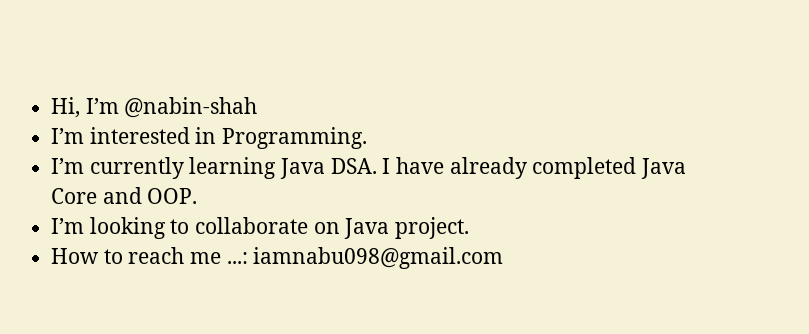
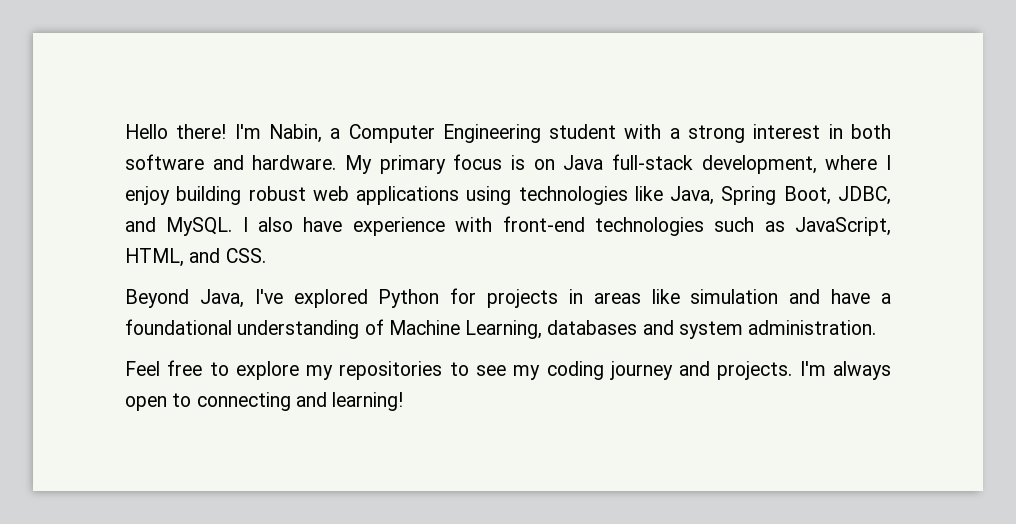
[51,97,258,118] [51,127,368,149] [51,157,687,179] [51,187,198,204] [51,217,470,239] [51,247,504,269] Hi, I’m @nabin-shah // I’m interested in Programming. // I’m currently learning Java DSA. I have already completed Java Core and OOP. // I’m looking to collaborate on Java project. // How to reach me ...: iamnabu098@gmail.com -> [125,124,891,143] [125,154,891,174] [125,186,891,205] [125,216,892,236] [125,248,266,267] [125,288,891,308] [125,319,877,339] [125,360,892,380] [125,392,404,411] Hello there! I'm Nabin, a Computer Engineering student with a strong interest in both software and hardware. My primary focus is on Java full-stack development, where I enjoy building robust web applications using technologies like Java, Spring Boot, JDBC, and MySQL. I also have experience with front-end technologies such as JavaScript, HTML, and CSS. // Beyond Java, I've explored Python for projects in areas like simulation and have a foundational understanding of Machine Learning, databases and system administration. // Feel free to explore my repositories to see my coding journey and projects. I'm always open to connecting and learning!

